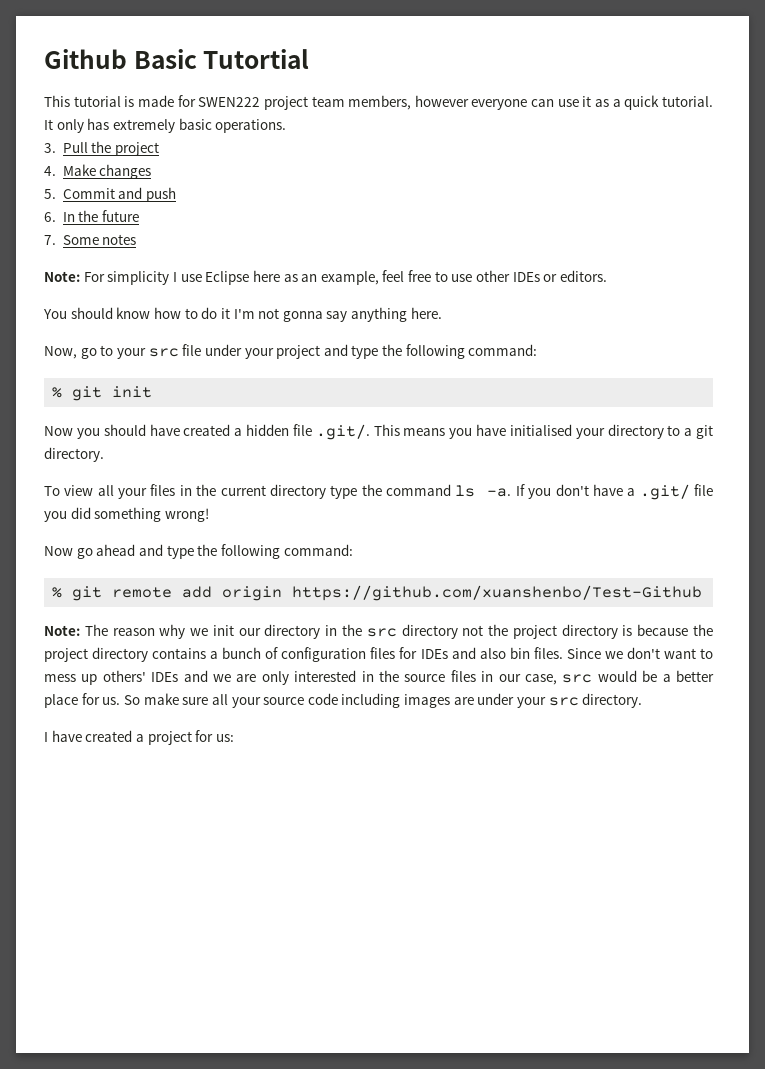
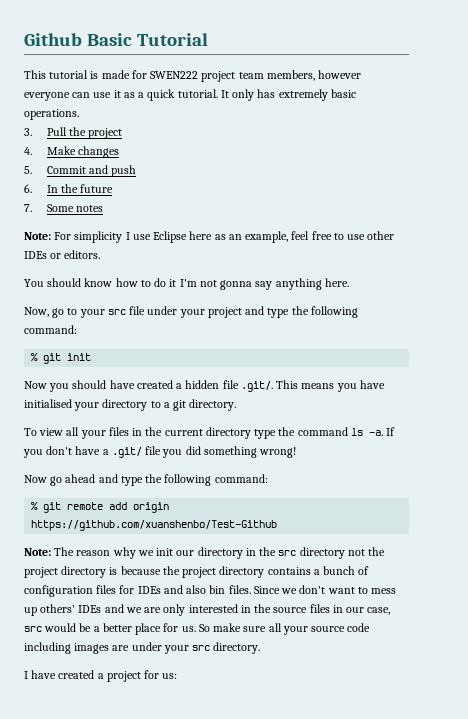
[203,49,310,69] Tutortial -> [137,33,209,46] Tutorial

